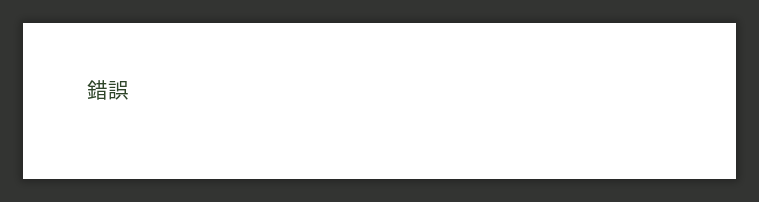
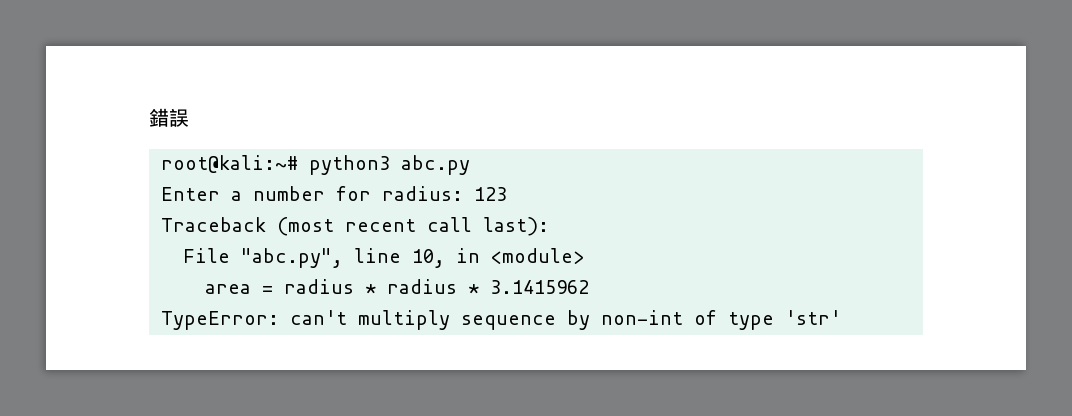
(129, 90) none -> [161,155,470,175] [161,186,507,201] [161,217,549,236] [183,248,584,268] [205,279,589,294] [161,310,841,330] // root@kali:~# python3 abc.py // Enter a number for radius: 123 // Traceback (most recent call last): // File "abc.py", line 10, in <module> // area = radius * radius * 3.1415962 // TypeError: can't multiply sequence by non-int of type 'str'

